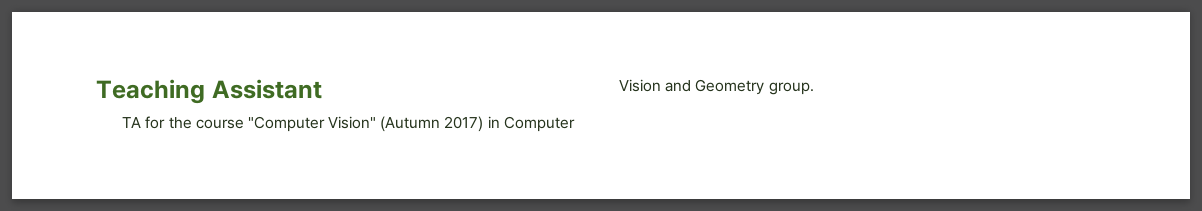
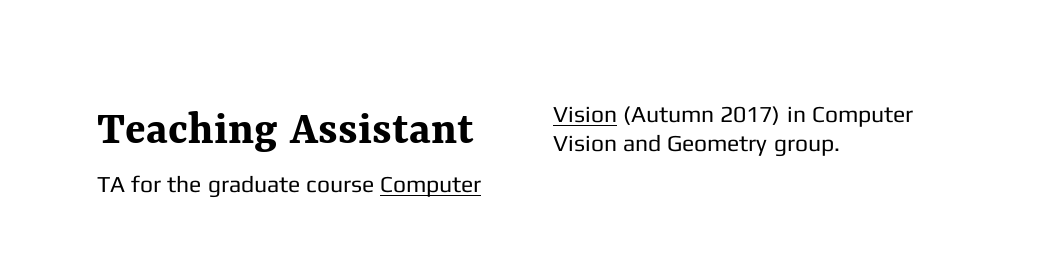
[195,116,377,132] course "Computer Vision" -> [207,175,482,198] [553,106,617,123] graduate course Computer Vision

